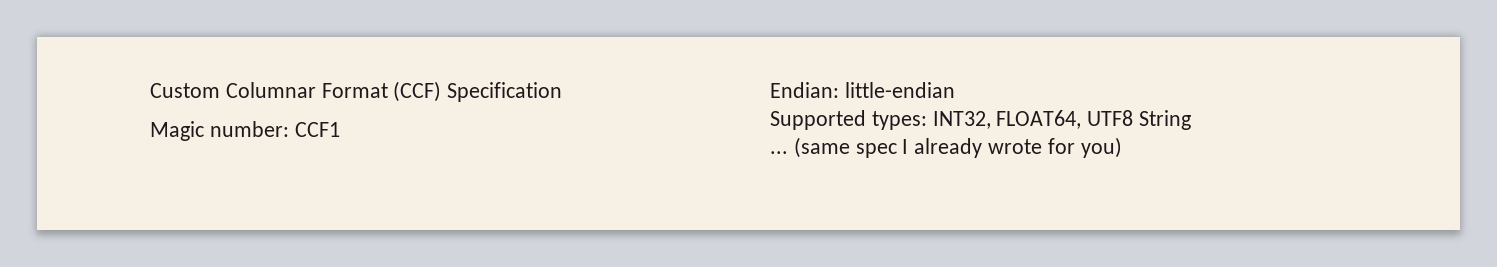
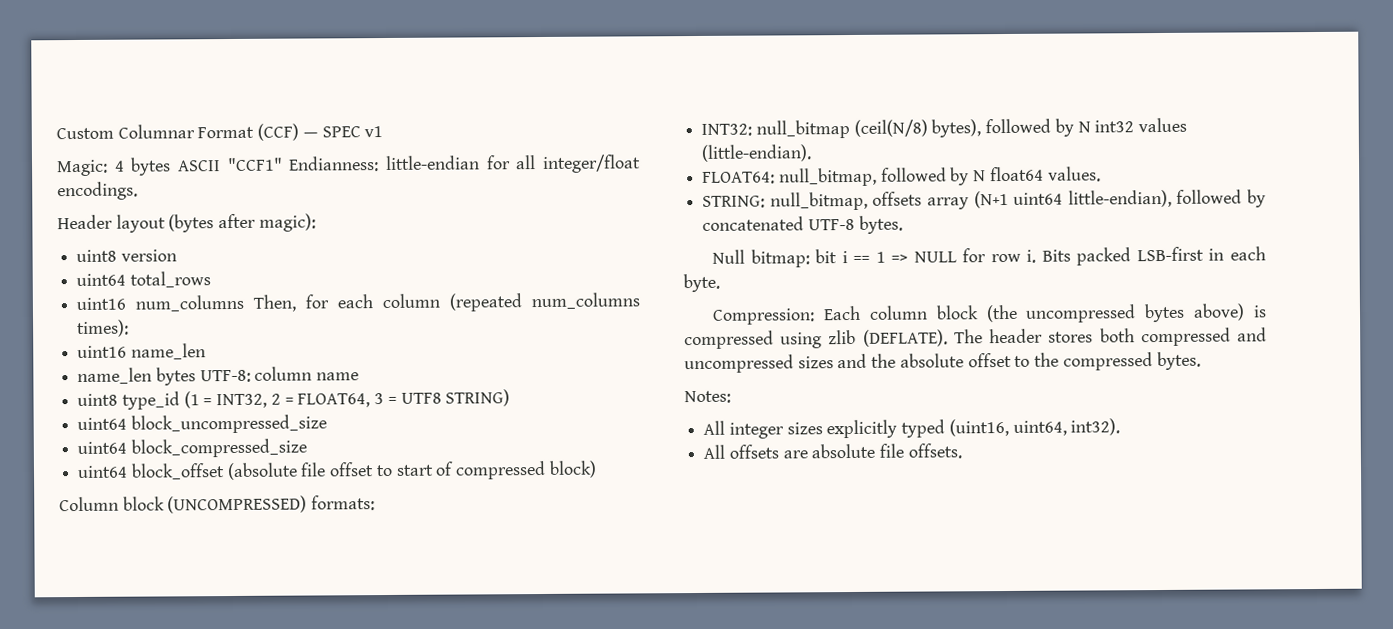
[447,82,563,102] [150,121,340,141] [770,82,955,98] [770,110,1192,130] [770,137,1122,158] Specification // Magic number: CCF1 // Endian: little-endian // Supported types: INT32, FLOAT64, UTF8 String // ... (same spec I already wrote for you) -> [302,126,384,138] [56,154,641,177] [57,181,138,201] [57,213,316,233] [76,249,177,263] [76,271,211,288] [76,292,640,312] [77,319,130,338] [77,343,206,360] [77,366,360,386] [77,389,511,410] [77,414,327,434] [77,438,307,458] [77,460,597,481] [59,495,376,514] [701,117,1188,139] [701,144,813,162] [702,166,1101,187] [702,189,1266,211] [702,215,903,234] [712,246,1266,268] [683,273,720,293] [712,303,1267,325] [684,327,1267,350] [684,351,1201,374] [684,390,731,404] [703,418,1121,439] [703,443,962,459] — SPEC v1 // Magic: 4 bytes ASCII "CCF1" Endianness: little-endian for all integer/float encodings. // Header layout (bytes after magic): // uint8 version // uint64 total_rows // uint16 num_columns Then, for each column (repeated num_columns times): // uint16 name_len // name_len bytes UTF-8: column name // uint8 type_id (1 = INT32, 2 = FLOAT64, 3 = UTF8 STRING) // uint64 block_uncompressed_size // uint64 block_compressed_size // uint64 block_offset (absolute file offset to start of compressed block) // Column block (UNCOMPRESSED) formats: // INT32: null_bitmap (ceil(N/8) bytes), followed by N int32 values (little-endian). // FLOAT64: null_bitmap, followed by N float64 values. // STRING: null_bitmap, offsets array (N+1 uint64 little-endian), followed by concatenated UTF-8 bytes. // Null bitmap: bit i == 1 => NULL for row i. Bits packed LSB-first in each byte. // Compression: Each column block (the uncompressed bytes above) is compressed using zlib (DEFLATE). The header stores both compressed and uncompressed sizes and the absolute offset to the compressed bytes. // Notes: // All integer sizes explicitly typed (uint16, uint64, int32). // All offsets are absolute file offsets.

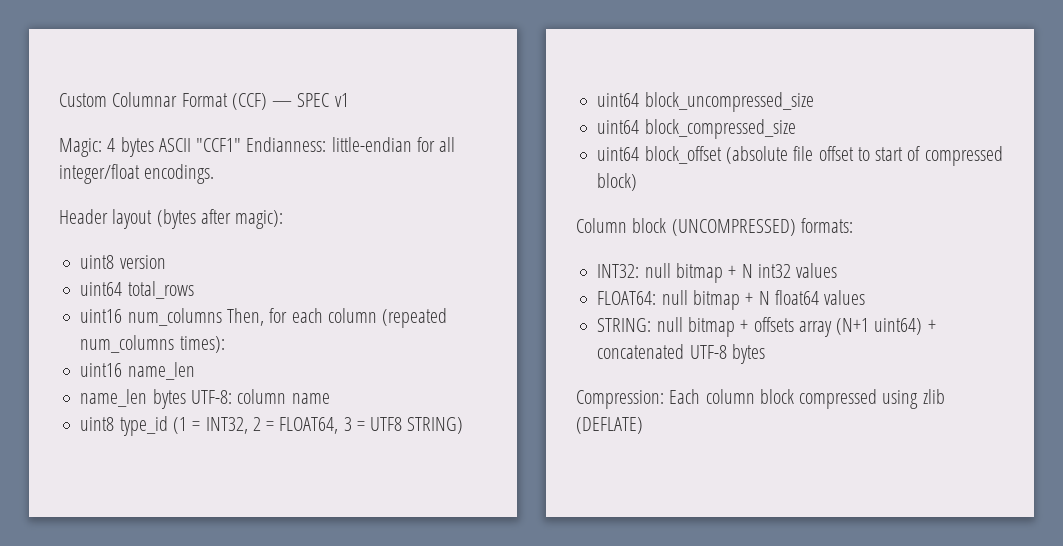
[755,118,1074,139] null_bitmap (ceil(N/8) bytes), followed by -> [644,263,737,283] null bitmap +
[701,144,813,162] (little-endian). -> (838, 270) none
[778,167,970,187] null_bitmap, followed by -> [661,290,754,310] null bitmap +
[1047,166,1101,182] values. -> [824,290,866,305] values
[769,189,1266,211] [702,215,903,234] [712,246,1266,268] [683,273,720,293] [712,303,1267,325] [684,327,1267,350] [684,351,1201,374] [684,390,731,404] [703,418,1121,439] [703,443,962,459] null_bitmap, offsets array (N+1 uint64 little-endian), followed by concatenated UTF-8 bytes. // Null bitmap: bit i == 1 => NULL for row i. Bits packed LSB-first in each byte. // Compression: Each column block (the uncompressed bytes above) is compressed using zlib (DEFLATE). The header stores both compressed and uncompressed sizes and the absolute offset to the compressed bytes. // Notes: // All integer sizes explicitly typed (uint16, uint64, int32). // All offsets are absolute file offsets. -> [656,317,936,337] [597,344,765,364] [576,389,945,409] [576,417,643,434] null bitmap + offsets array (N+1 uint64) + concatenated UTF-8 bytes // Compression: Each column block compressed using zlib (DEFLATE)

